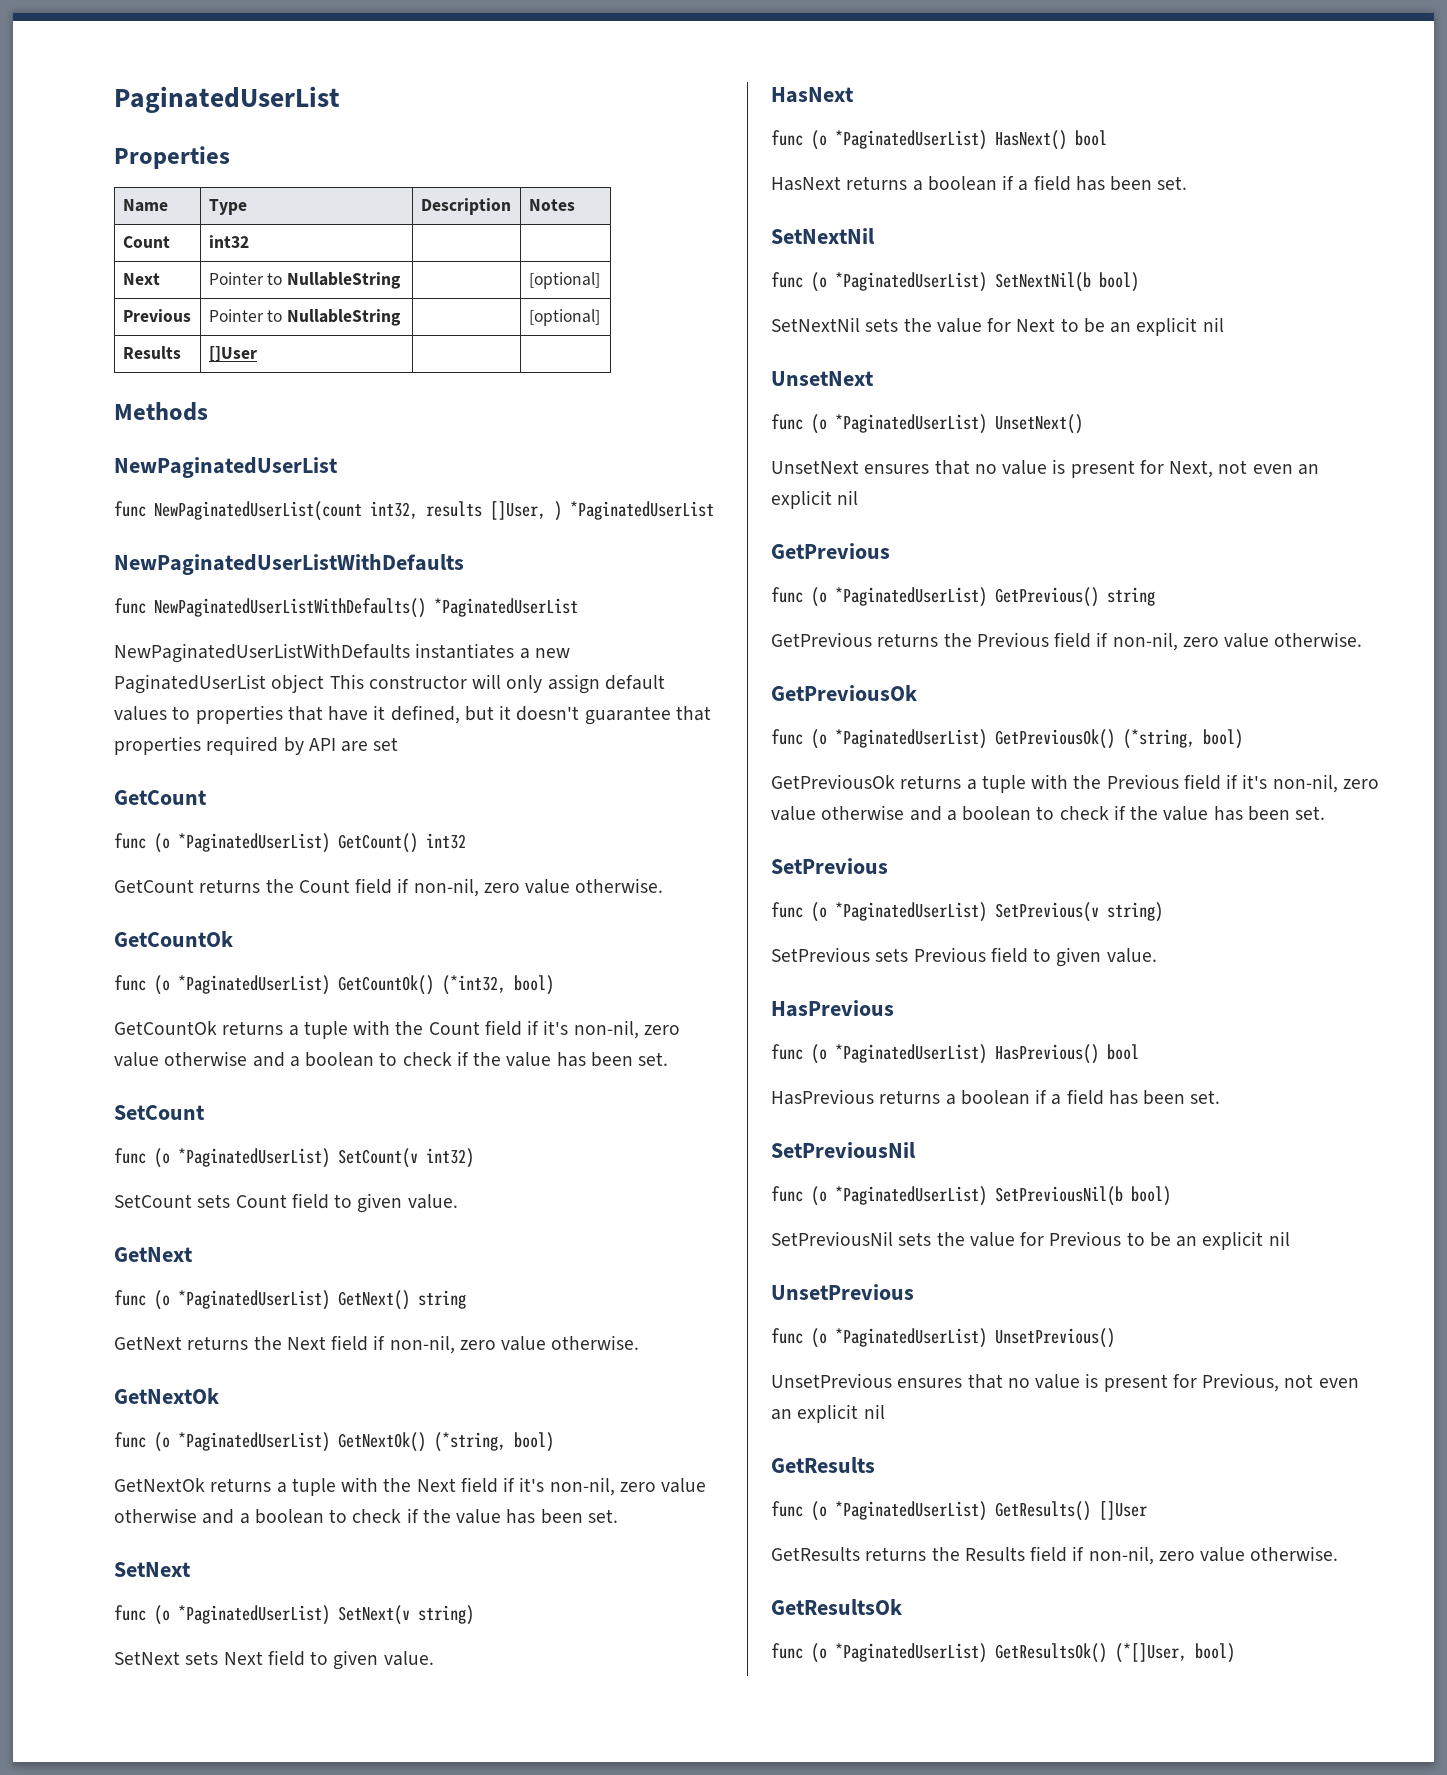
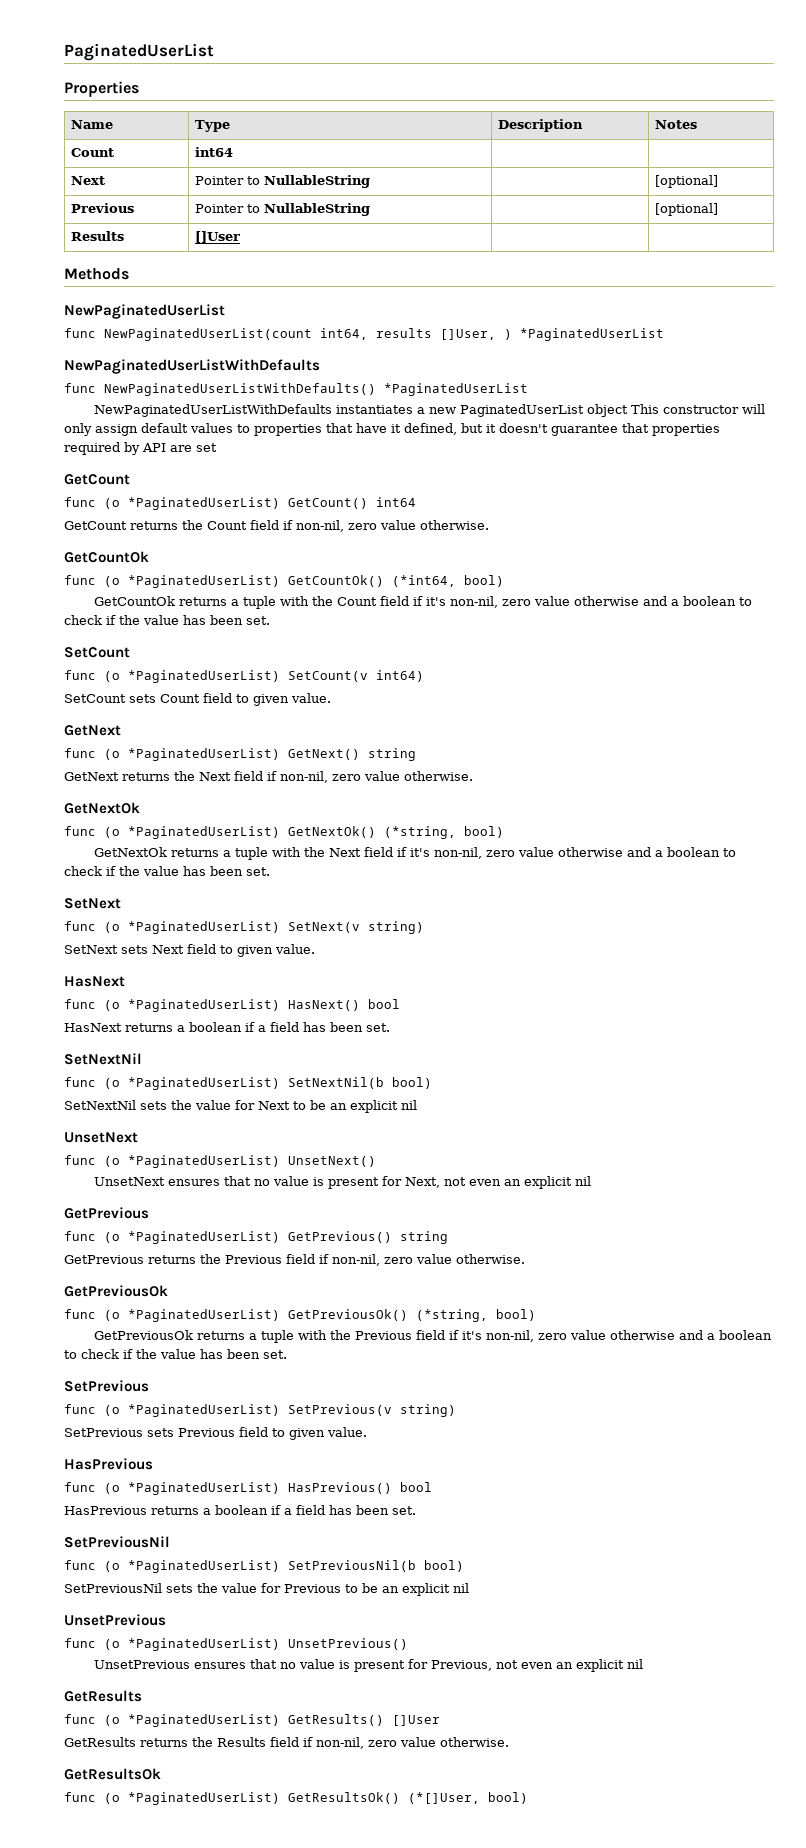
[208,235,249,248] int32 -> [194,147,233,157] int64
[370,501,418,519] int32, -> [320,328,368,340] int64,
[426,833,466,849] int32 -> [376,497,416,507] int64
[442,975,506,995] (*int32, -> [392,575,456,587] (*int64,
[426,1148,474,1168] int32) -> [376,670,424,682] int64)

